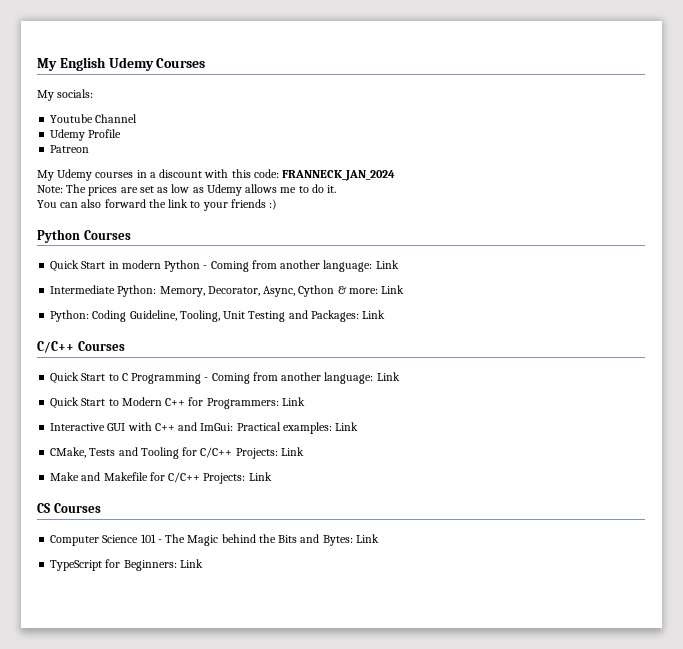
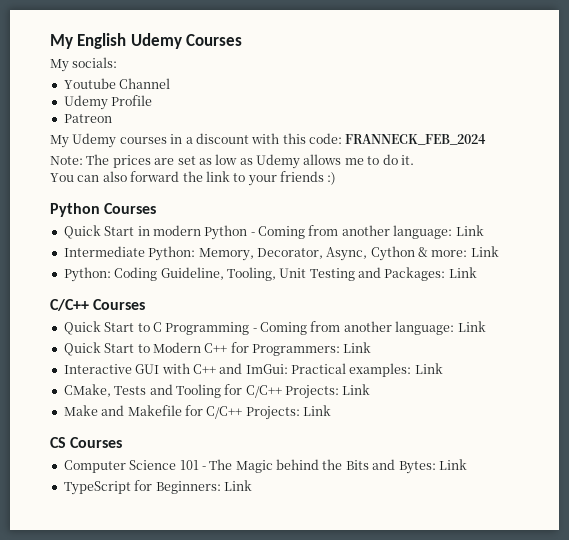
[282,170,396,181] FRANNECK_JAN_2024 -> [345,134,487,145] FRANNECK_FEB_2024

